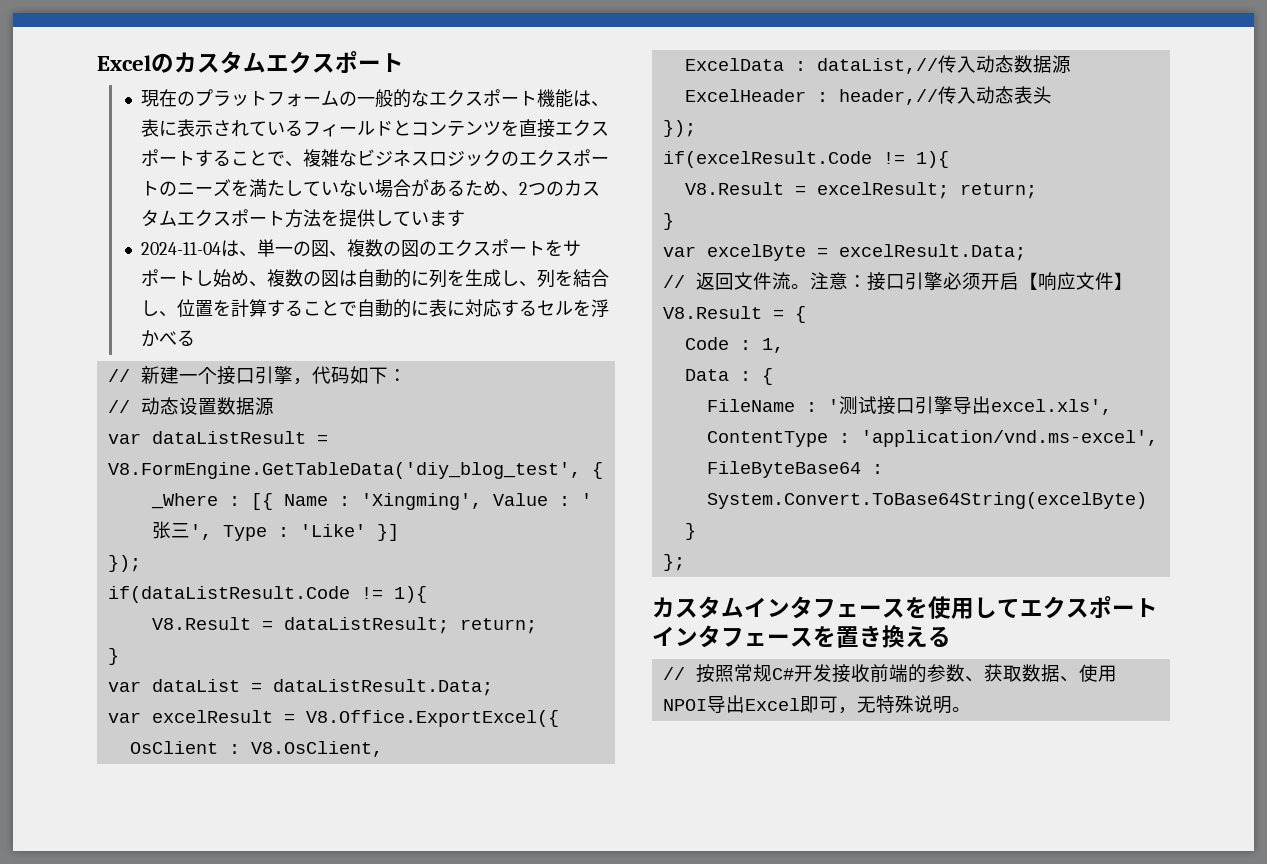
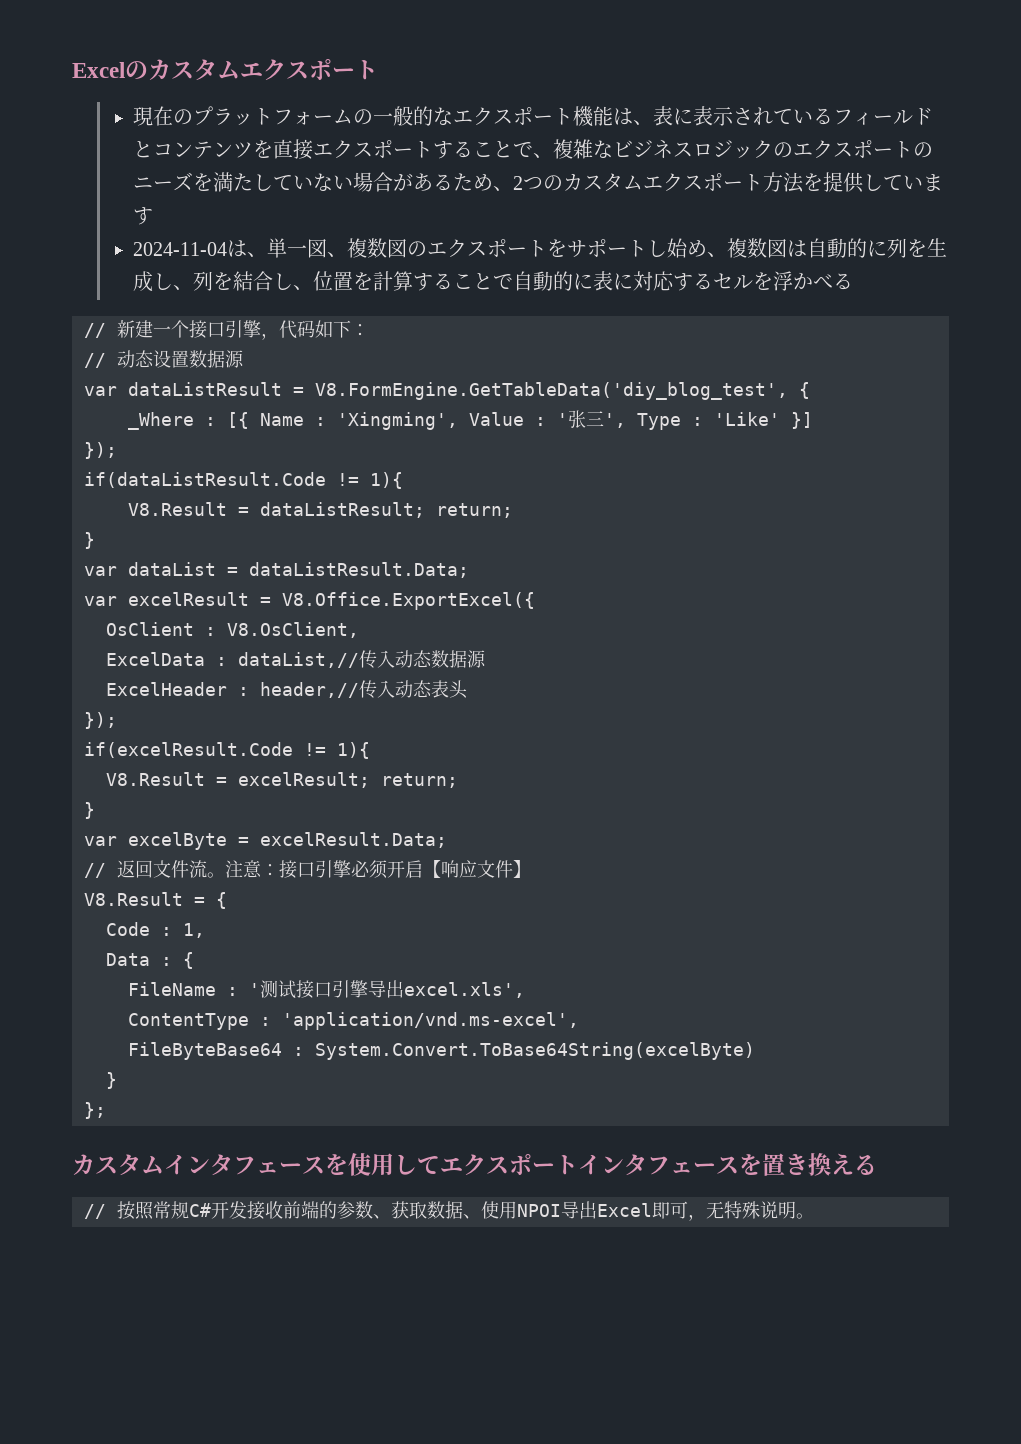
[293,241,312,256] の -> (307, 250) none
[383,241,402,256] の -> (387, 248) none
[303,271,322,286] の -> (767, 248) none

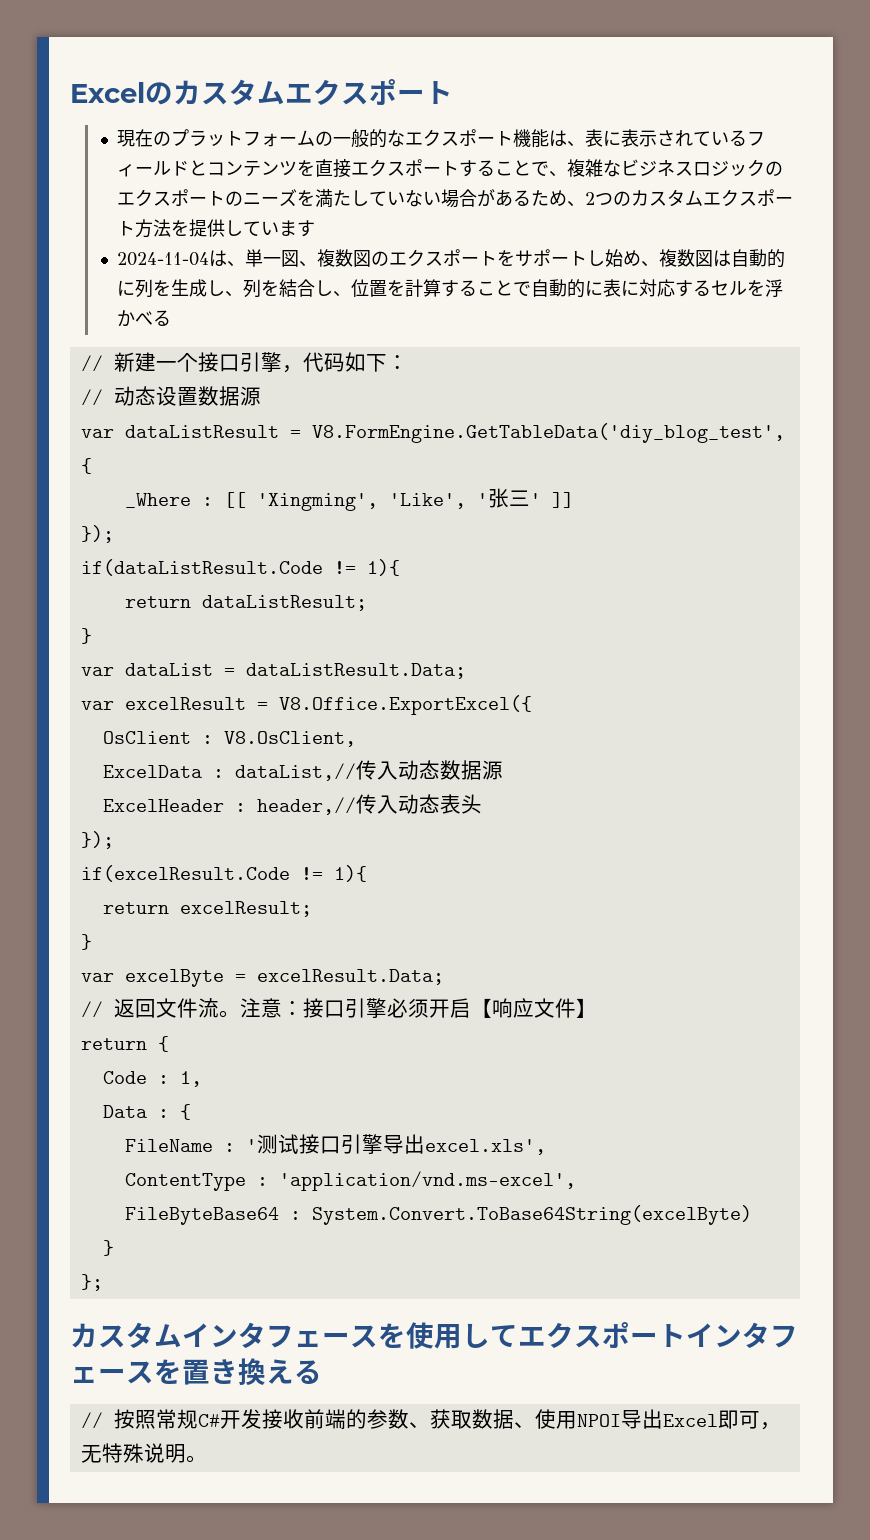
[227,410,813,430] [{ Name : 'Xingming', Value : '张三', Type : 'Like' }] -> [223,488,574,511] [[ 'Xingming', 'Like', '张三' ]]
[128,502,249,516] V8.Result = -> [124,596,191,608] return
[436,503,513,518] return; -> (367, 603) none
[106,772,227,786] V8.Result = -> [102,902,169,914] return
[381,773,458,788] return; -> (312, 909) none
[84,892,205,906] V8.Result = -> [80,1038,147,1050] return

